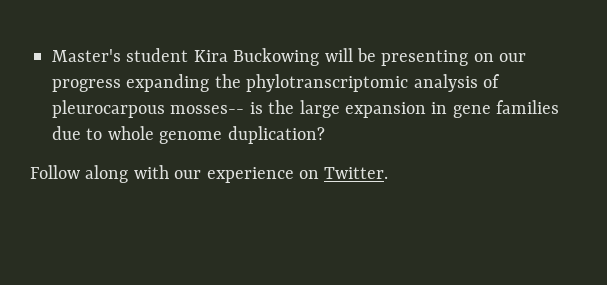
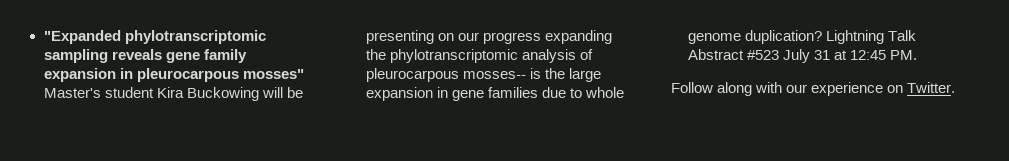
(52, 55) none -> [43,30,266,44] [43,49,247,63] [43,68,304,82] "Expanded phylotranscriptomic sampling reveals gene family expansion in pleurocarpous mosses"
(325, 135) none -> [825,30,916,44] [687,49,917,63] Lightning Talk Abstract #523 July 31 at 12:45 PM.

